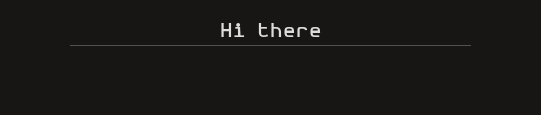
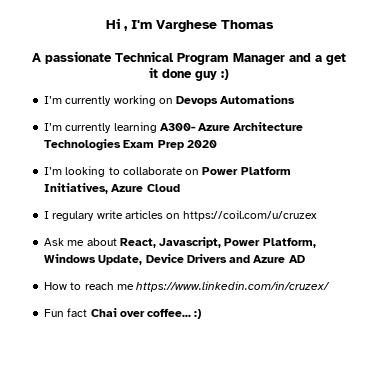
[256,23,322,37] there -> [123,20,274,32] [32,51,346,65] [149,67,229,81] [44,95,296,106] [44,122,304,133] [44,139,217,151] [44,166,291,177] [44,183,180,194] [44,210,318,221] [44,237,316,248] [44,254,305,265] [44,281,331,292] [44,308,202,319] , I'm Varghese Thomas // A passionate Technical Program Manager and a get it done guy :) // I’m currently working on Devops Automations // I’m currently learning A300- Azure Architecture Technologies Exam Prep 2020 // I’m looking to collaborate on Power Platform Initiatives, Azure Cloud // I regulary write articles on https://coil.com/u/cruzex // Ask me about React, Javascript, Power Platform, Windows Update, Device Drivers and Azure AD // How to reach me https://www.linkedin.com/in/cruzex/ // Fun fact Chai over coffee... :)

